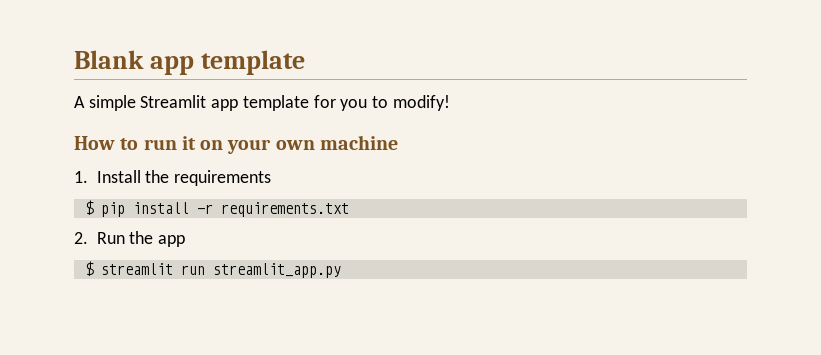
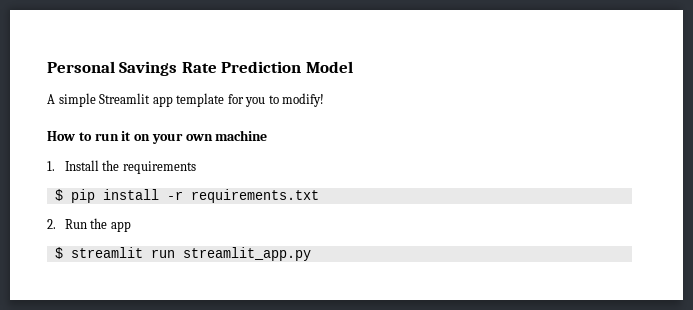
[74,50,306,75] Blank app template -> [47,61,353,76] Personal Savings Rate Prediction Model

